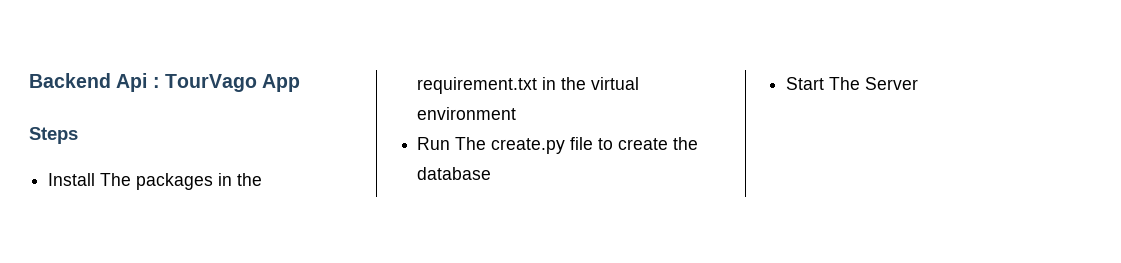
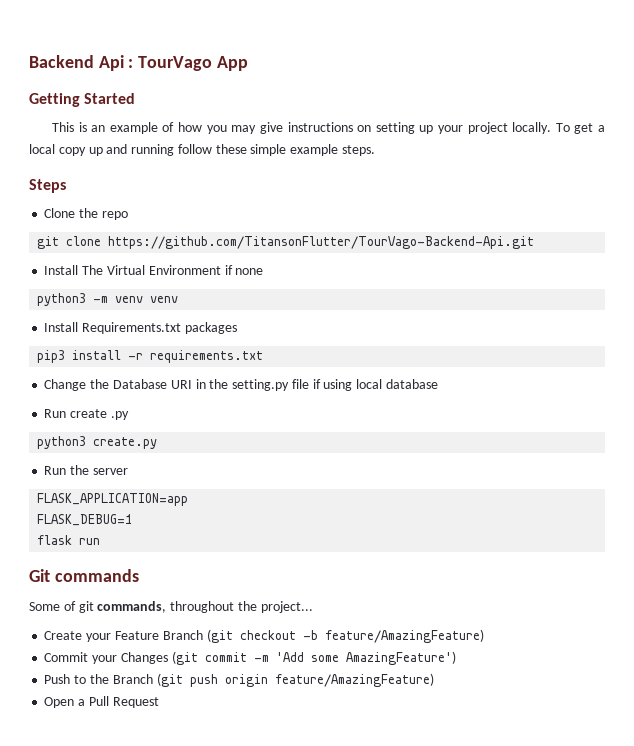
[29,127,78,144] [48,173,263,190] [417,77,640,94] [417,107,517,120] [417,137,699,154] [417,167,492,180] [786,77,919,90] Steps // Install The packages in the requirement.txt in the virtual environment // Run The create.py file to create the database // Start The Server -> [29,93,136,107] [52,122,606,134] [29,144,376,156] [29,179,66,193] [44,208,128,220] [37,236,535,249] [44,265,264,275] [37,293,179,306] [44,322,237,334] [37,350,264,363] [44,379,438,391] [44,409,129,420] [37,436,158,449] [44,465,128,475] [37,493,189,506] [37,514,133,526] [37,535,101,545] [29,569,139,582] [29,601,313,613] [44,629,484,643] [44,651,456,665] [44,673,434,687] [44,696,159,708] Getting Started // This is an example of how you may give instructions on setting up your project locally. To get a local copy up and running follow these simple example steps. // Steps // Clone the repo // git clone https://github.com/TitansonFlutter/TourVago-Backend-Api.git // Install The Virtual Environment if none // python3 -m venv venv // Install Requirements.txt packages // pip3 install -r requirements.txt // Change the Database URI in the setting.py file if using local database // Run create .py // python3 create.py // Run the server // FLASK_APPLICATION=app // FLASK_DEBUG=1 // flask run // Git commands // Some of git commands, throughout the project... // Create your Feature Branch (git checkout -b feature/AmazingFeature) // Commit your Changes (git commit -m 'Add some AmazingFeature') // Push to the Branch (git push origin feature/AmazingFeature) // Open a Pull Request

